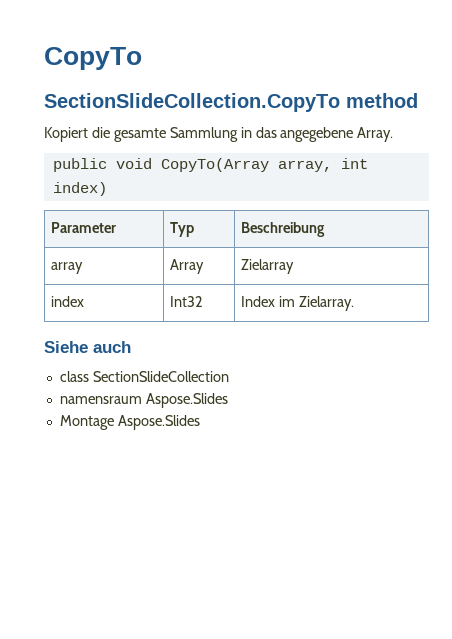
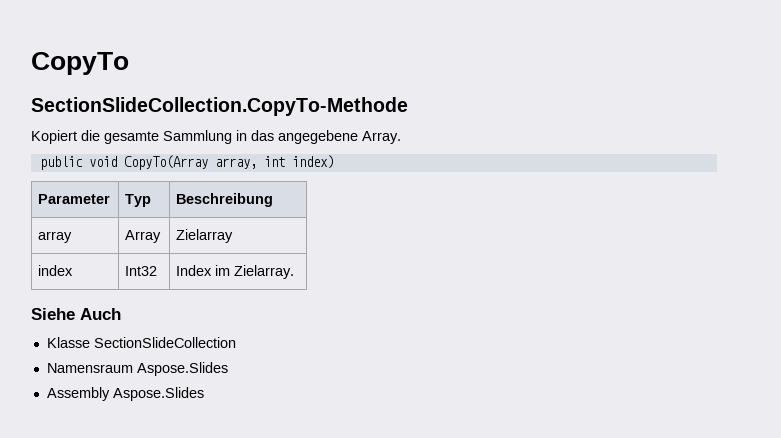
[44,93,418,112] SectionSlideCollection.CopyTo method -> [31,97,408,116] SectionSlideCollection.CopyTo-Methode
[93,341,131,353] [59,371,89,382] auch // class -> [80,308,121,320] [46,337,90,348] Auch // Klasse
[59,396,142,404] namensraum -> [46,363,133,373] Namensraum
[59,415,114,430] Montage -> [46,387,110,401] Assembly

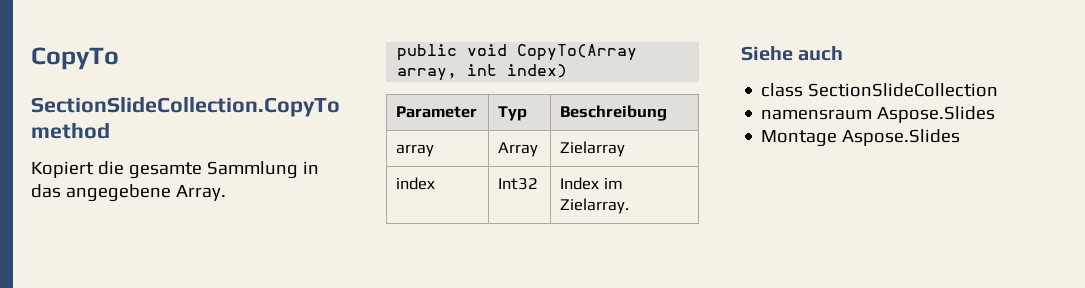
[31,97,408,116] SectionSlideCollection.CopyTo-Methode -> [31,96,340,117] [31,122,110,139] SectionSlideCollection.CopyTo method
[80,308,121,320] [46,337,90,348] Auch // Klasse -> [798,46,844,61] [761,83,804,97] auch // class
[46,363,133,373] Namensraum -> [761,109,873,120] namensraum
[46,387,110,401] Assembly -> [761,130,838,147] Montage

